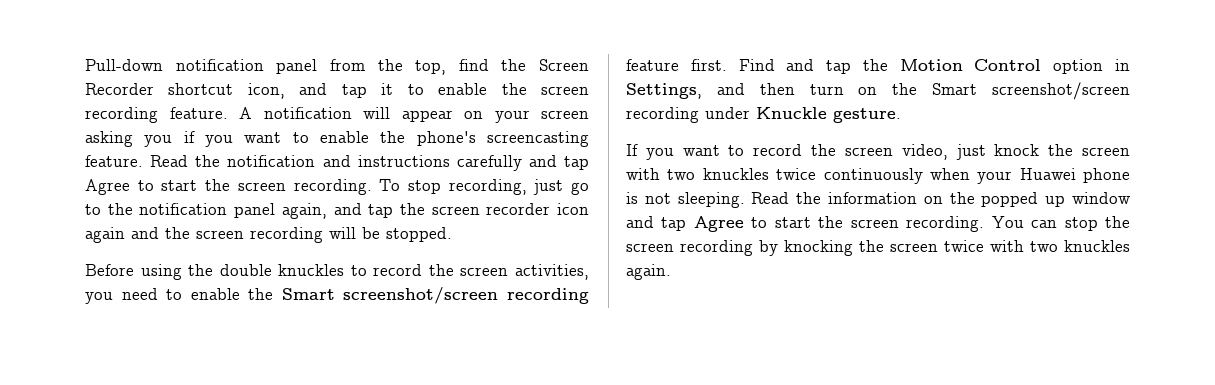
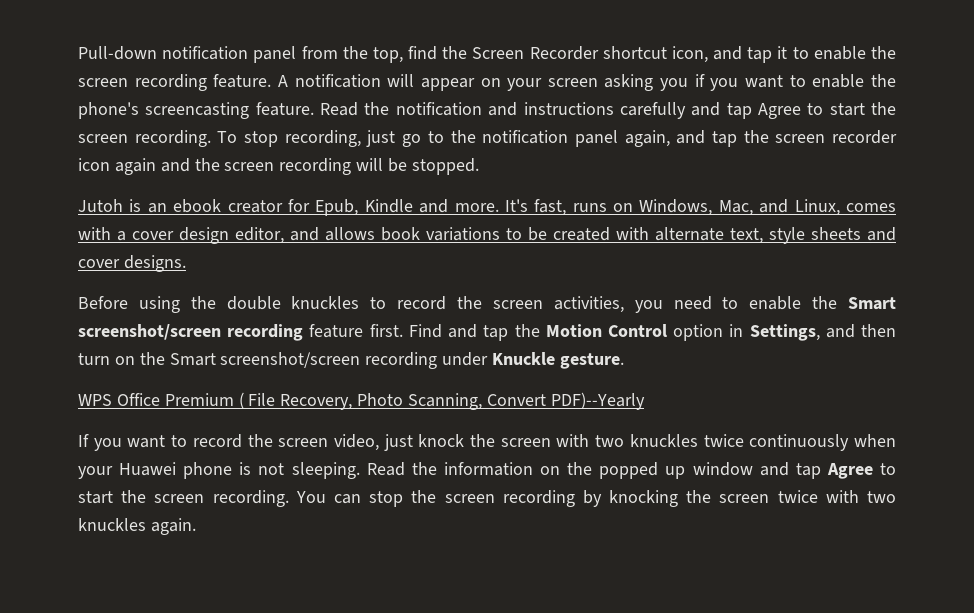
(452, 234) none -> [78,199,897,216] [78,227,896,244] [78,255,186,272] // Jutoh is an ebook creator for Epub, Kindle and more. It's fast, runs on Windows, Mac, and Linux, comes with a cover design editor, and allows book variations to be created with alternate text, style sheets and cover designs.
(901, 115) none -> [78,392,645,410] // WPS Office Premium ( File Recovery, Photo Scanning, Convert PDF)--Yearly

